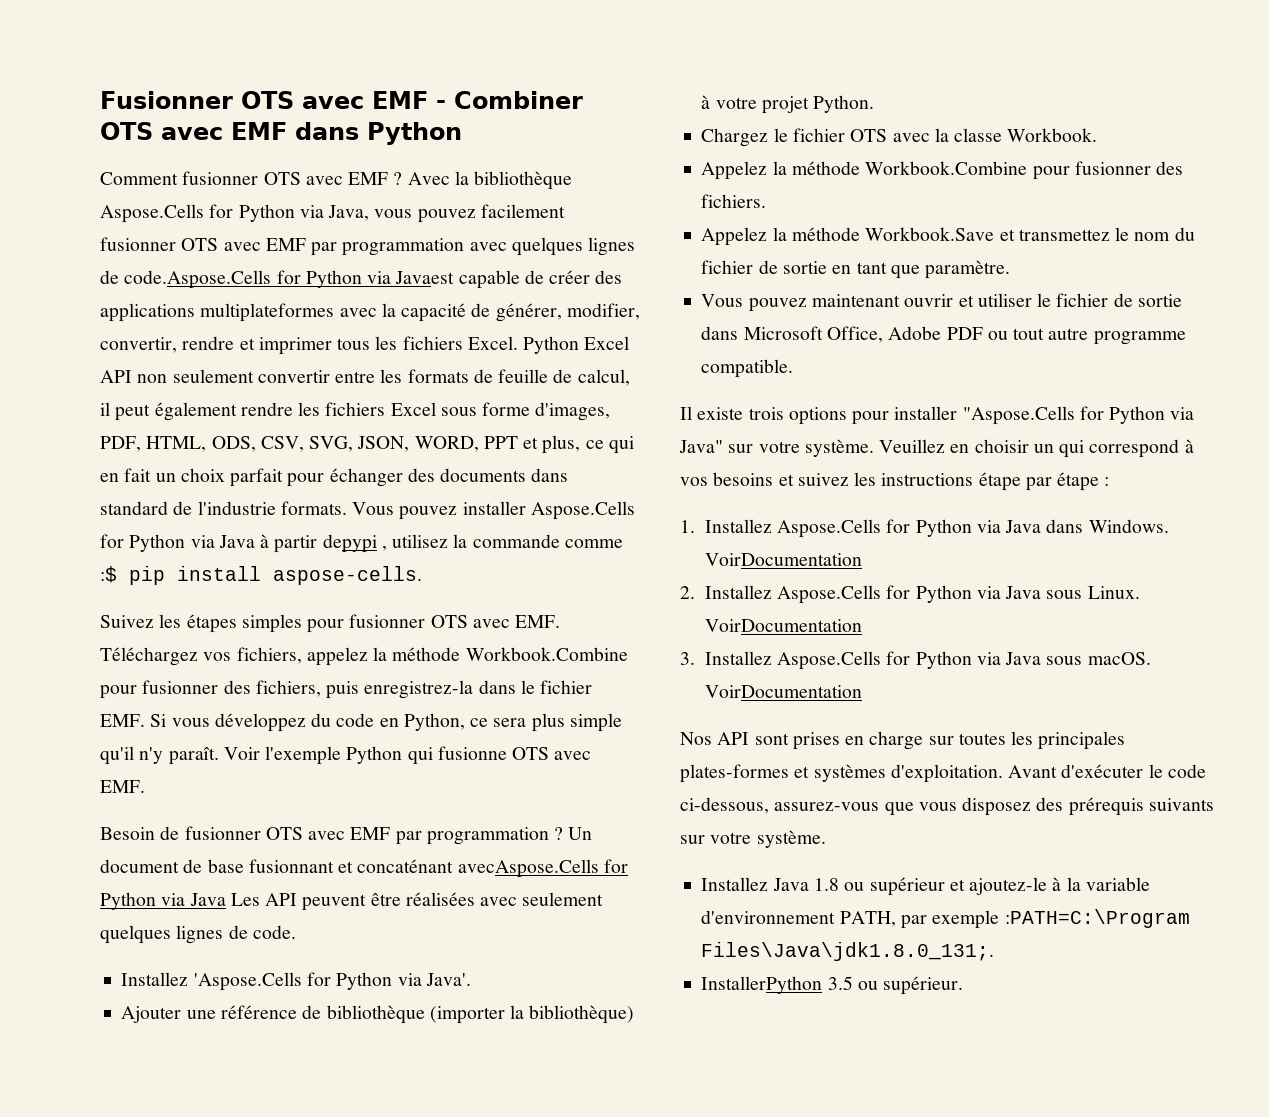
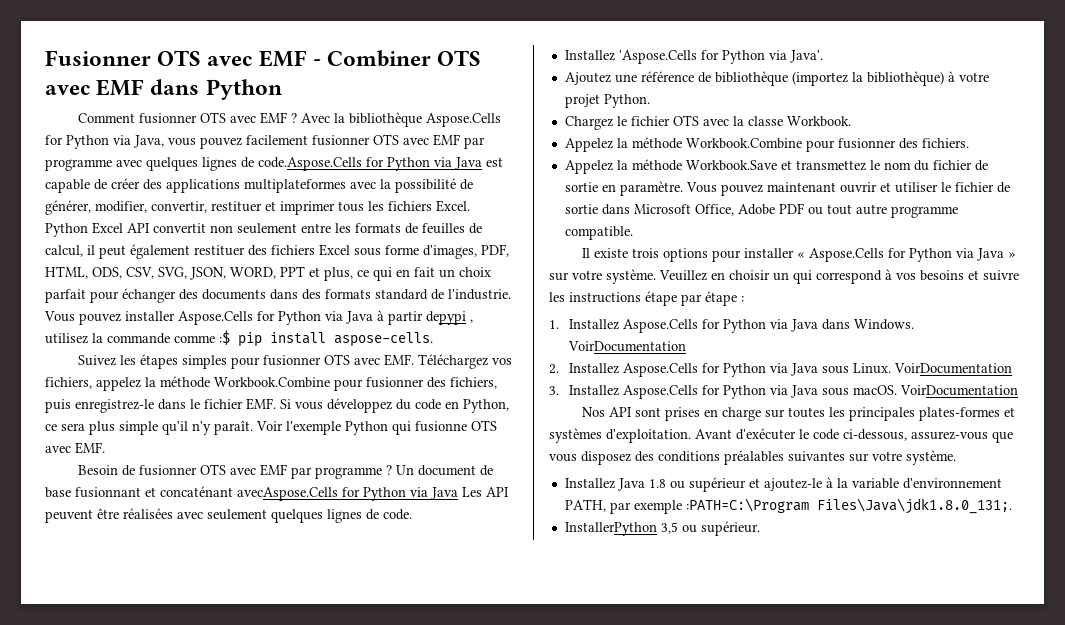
[342,238,465,256] programmation -> [45,159,112,171] programme
[395,271,455,284] Javaest -> [455,157,503,170] Java est
[401,303,467,322] capacité -> [395,178,456,193] possibilité
[182,336,235,350] rendre -> [211,201,262,212] restituer
(132, 376) none -> [153,223,206,233] convertit
[257,370,330,383] convertir -> (297, 228) none
[498,369,549,383] feuille -> [422,223,465,234] feuilles
[240,402,321,416] rendre les -> [194,245,267,256] restituer des
[100,501,347,515] standard de l'industrie formats. -> [302,289,511,300] des formats standard de l'industrie.
[364,680,474,699] enregistrez-la -> [75,399,154,413] enregistrez-le
[426,827,549,845] programmation -> [314,467,382,479] programme
[121,1006,182,1023] Ajouter -> [564,72,611,85] Ajoutez
[429,1006,505,1024] (importer -> [791,71,848,86] (importez
[856,262,920,279] tant que -> (616, 188) none
(1011, 269) // -> (683, 188) none
[962,406,1195,425] [679,440,723,453] "Aspose.Cells for Python via Java" -> [796,248,1016,262] « Aspose.Cells for Python via Java »
[797,473,849,486] suivez -> [983,270,1019,281] suivre
[1068,797,1214,816] prérequis suivants -> [658,450,845,465] conditions préalables suivantes
[827,976,853,990] 3.5 -> [660,522,678,534] 3,5

